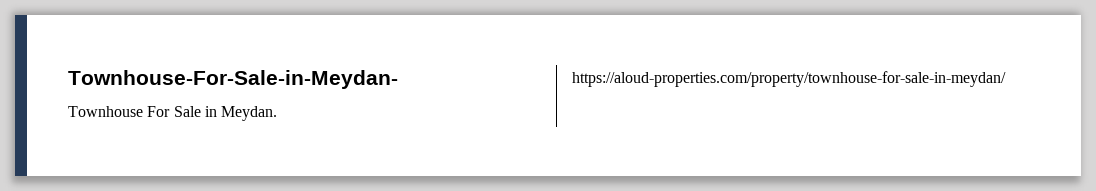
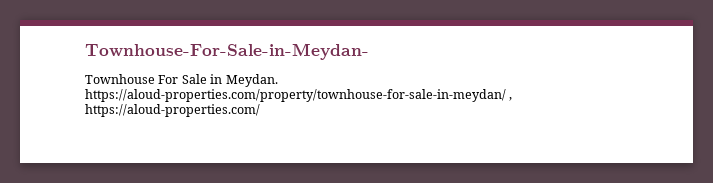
(1006, 79) none -> [509,97,513,101] [85,104,260,117] , https://aloud-properties.com/

